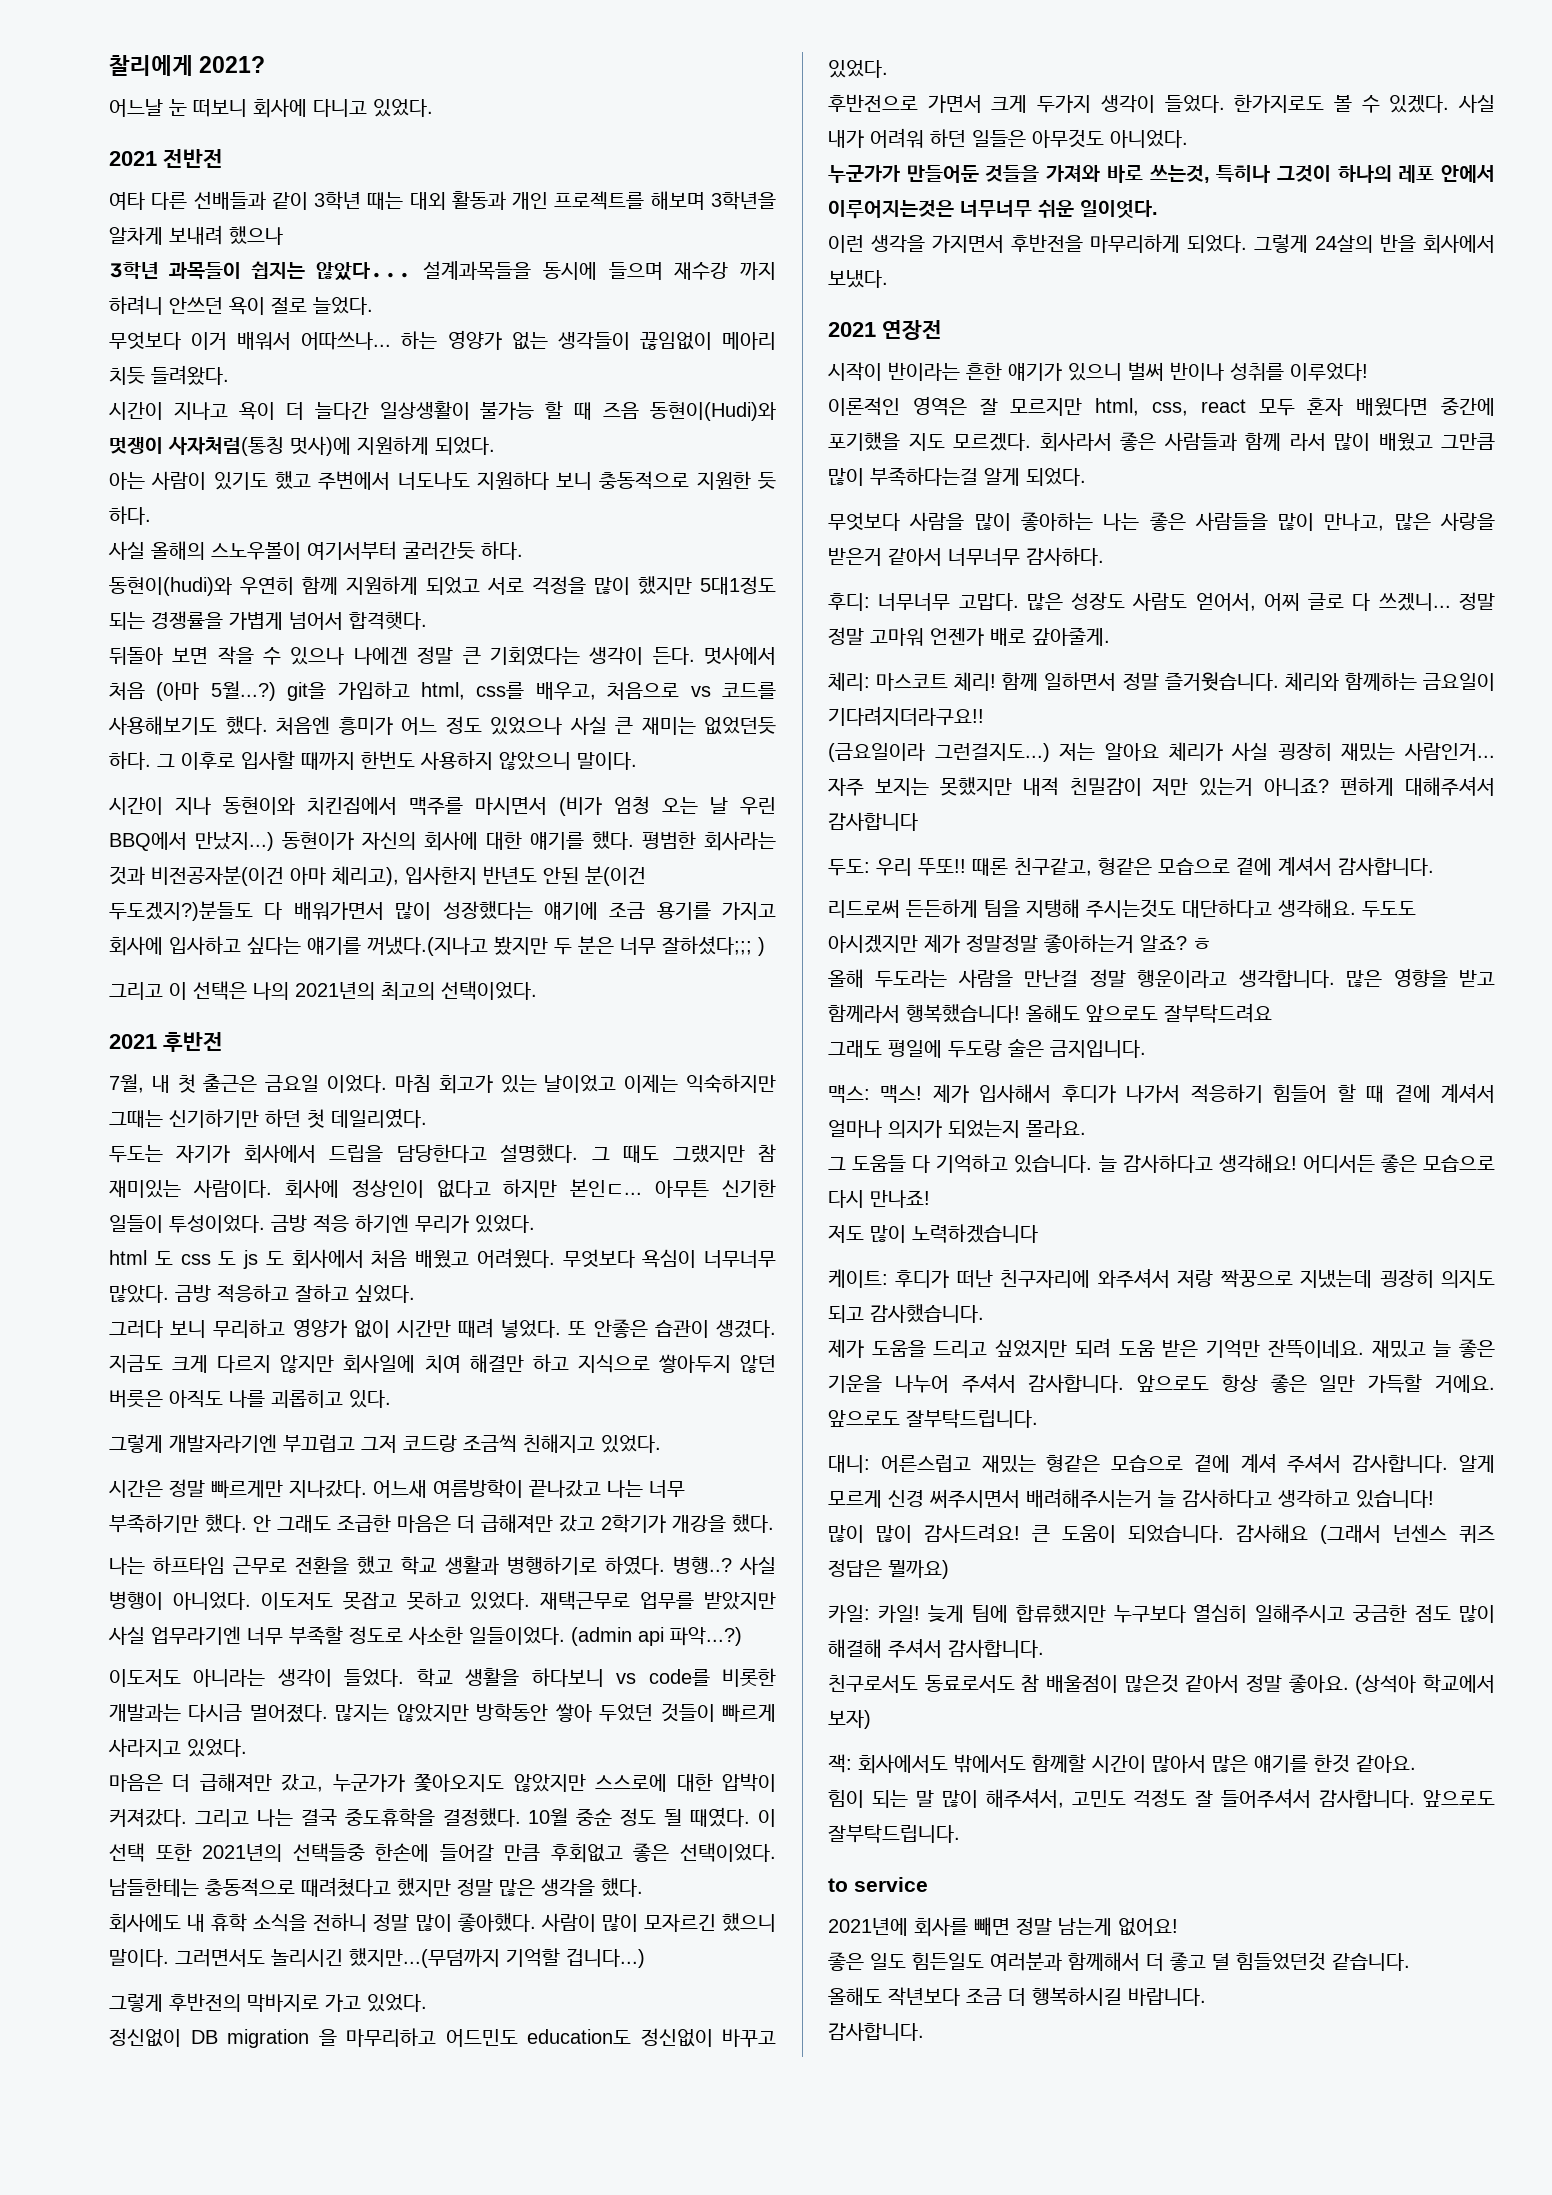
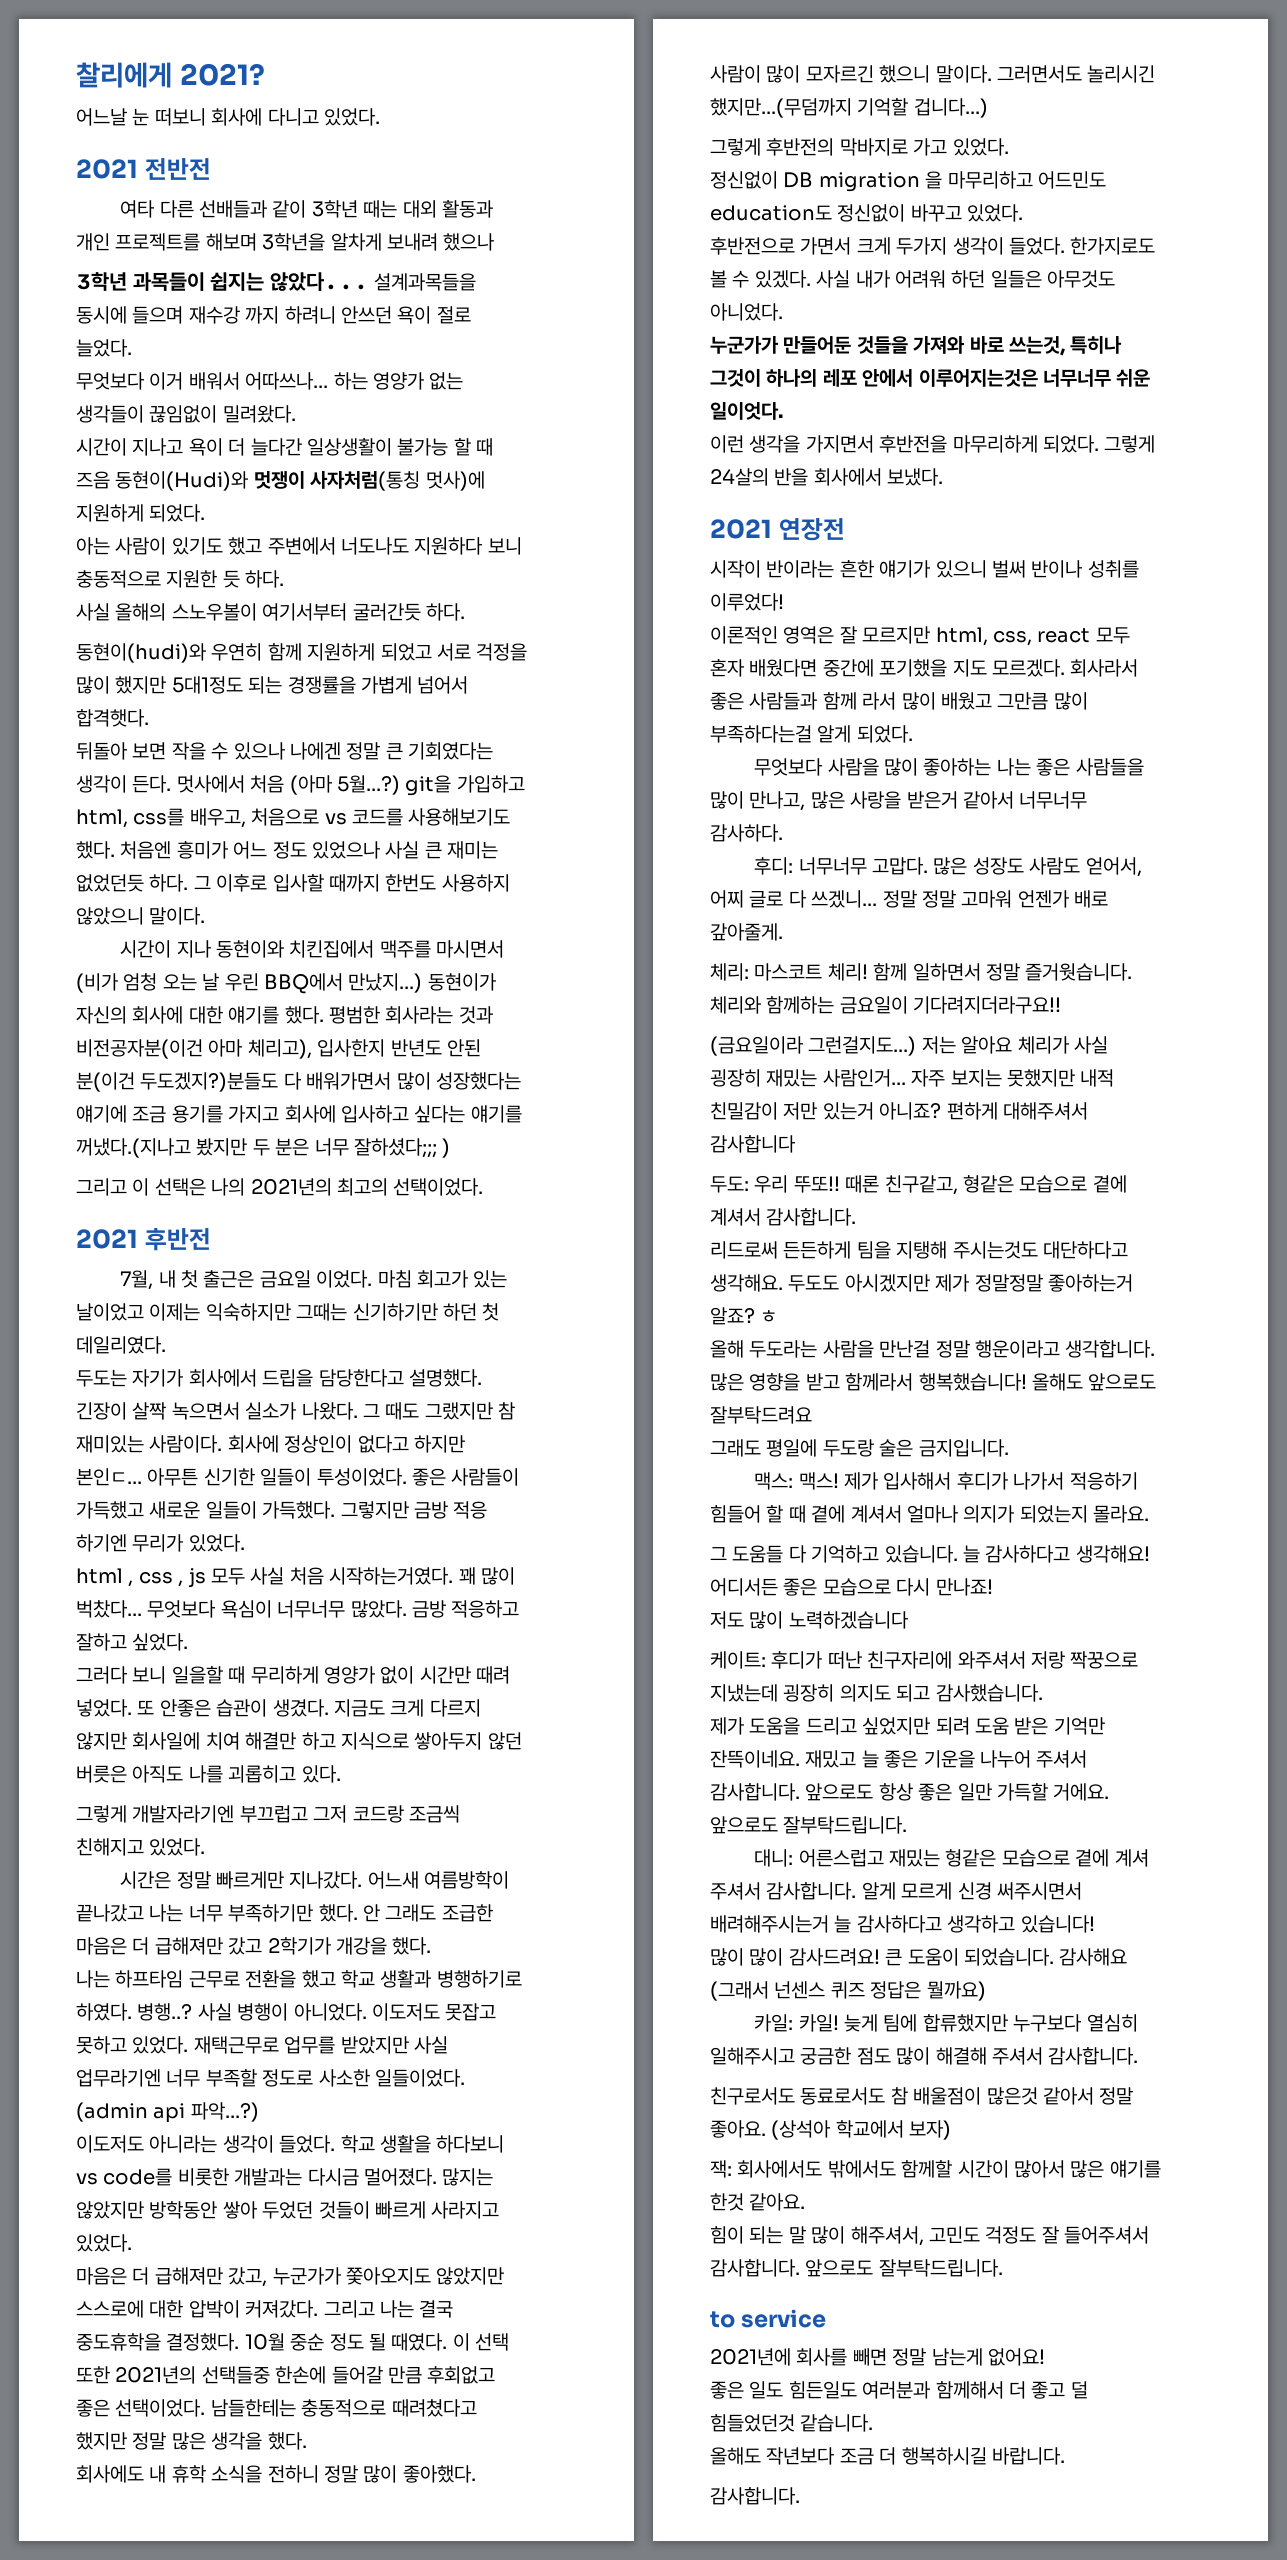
[721,332,776,350] [109,365,229,385] 메아리 치듯 들려왔다. -> [222,405,296,423] 밀려왔다.
(579, 1153) none -> [76,1402,358,1420] 긴장이 살짝 녹으면서 실소가 나왔다.
(265, 1224) none -> [412,1468,520,1486] [76,1501,409,1519] 좋은 사람들이 가득했고 새로운 일들이 가득했다. 그렇지만
[154,1248,555,1269] 도 css 도 js 도 회사에서 처음 배웠고 어려웠다. -> [128,1567,515,1588] [76,1600,142,1618] , css , js 모두 사실 처음 시작하는거였다. 꽤 많이 벅찼다...
[213,1319,286,1338] 무리하고 -> [171,1666,319,1684] 일을할 때 무리하게

